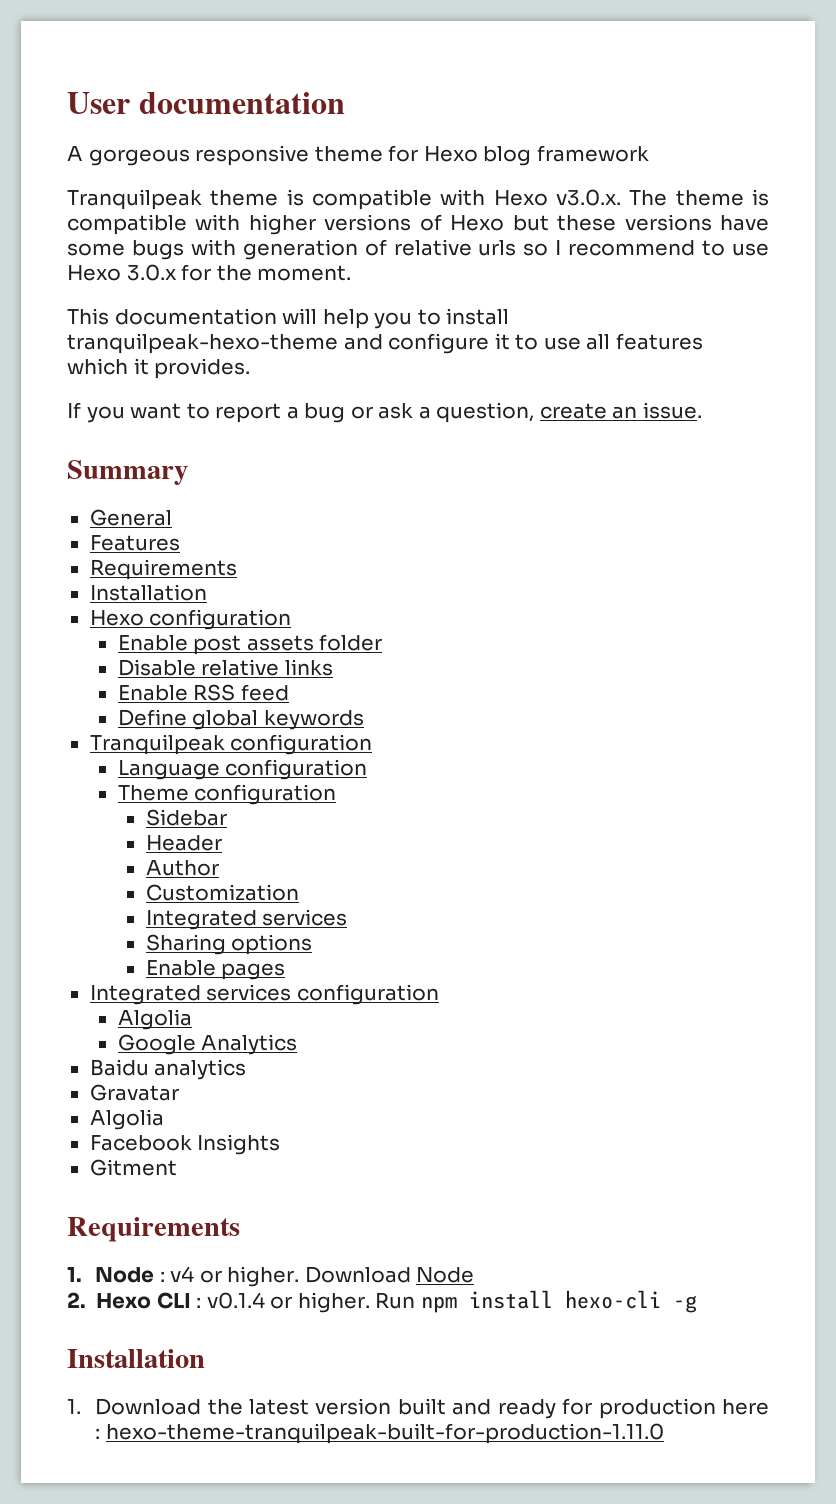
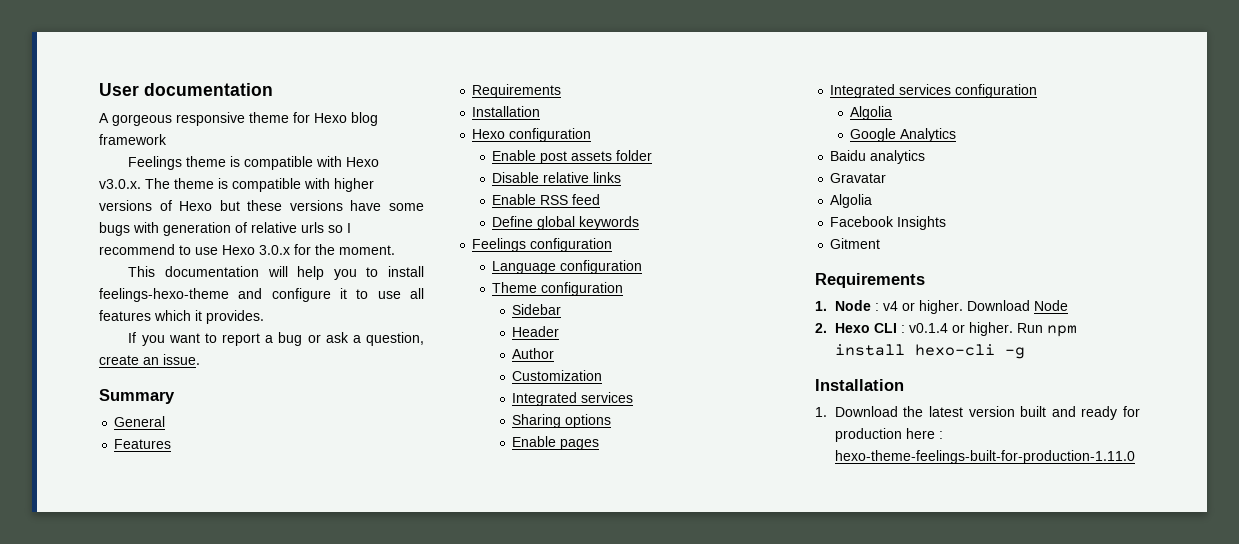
[67,189,202,210] Tranquilpeak -> [128,156,183,170] Feelings
[67,333,338,354] tranquilpeak-hexo-theme -> [99,288,229,302] feelings-hexo-theme
[89,734,225,755] Tranquilpeak -> [472,238,527,252] Feelings
[105,1423,664,1444] hexo-theme-tranquilpeak-built-for-production-1.11.0 -> [834,450,1135,464] hexo-theme-feelings-built-for-production-1.11.0

